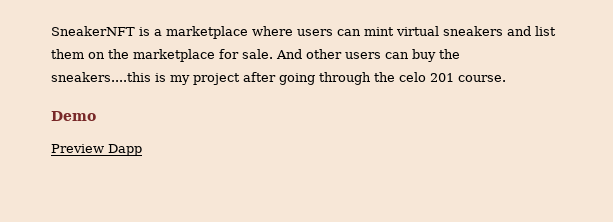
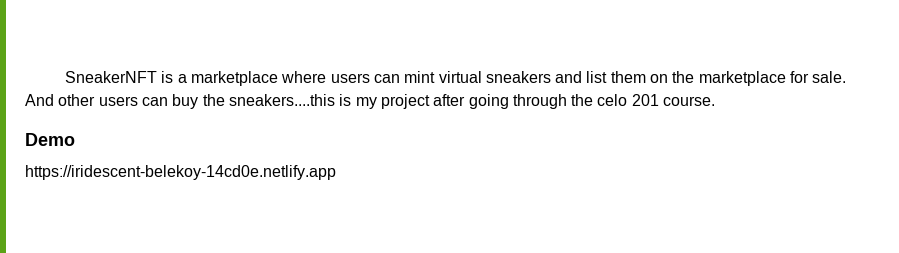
[51,144,142,156] Preview Dapp -> [25,165,336,180] https://iridescent-belekoy-14cd0e.netlify.app

